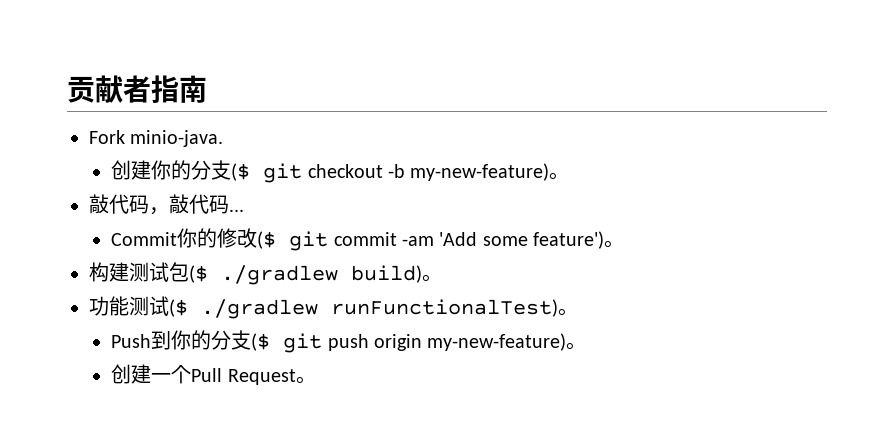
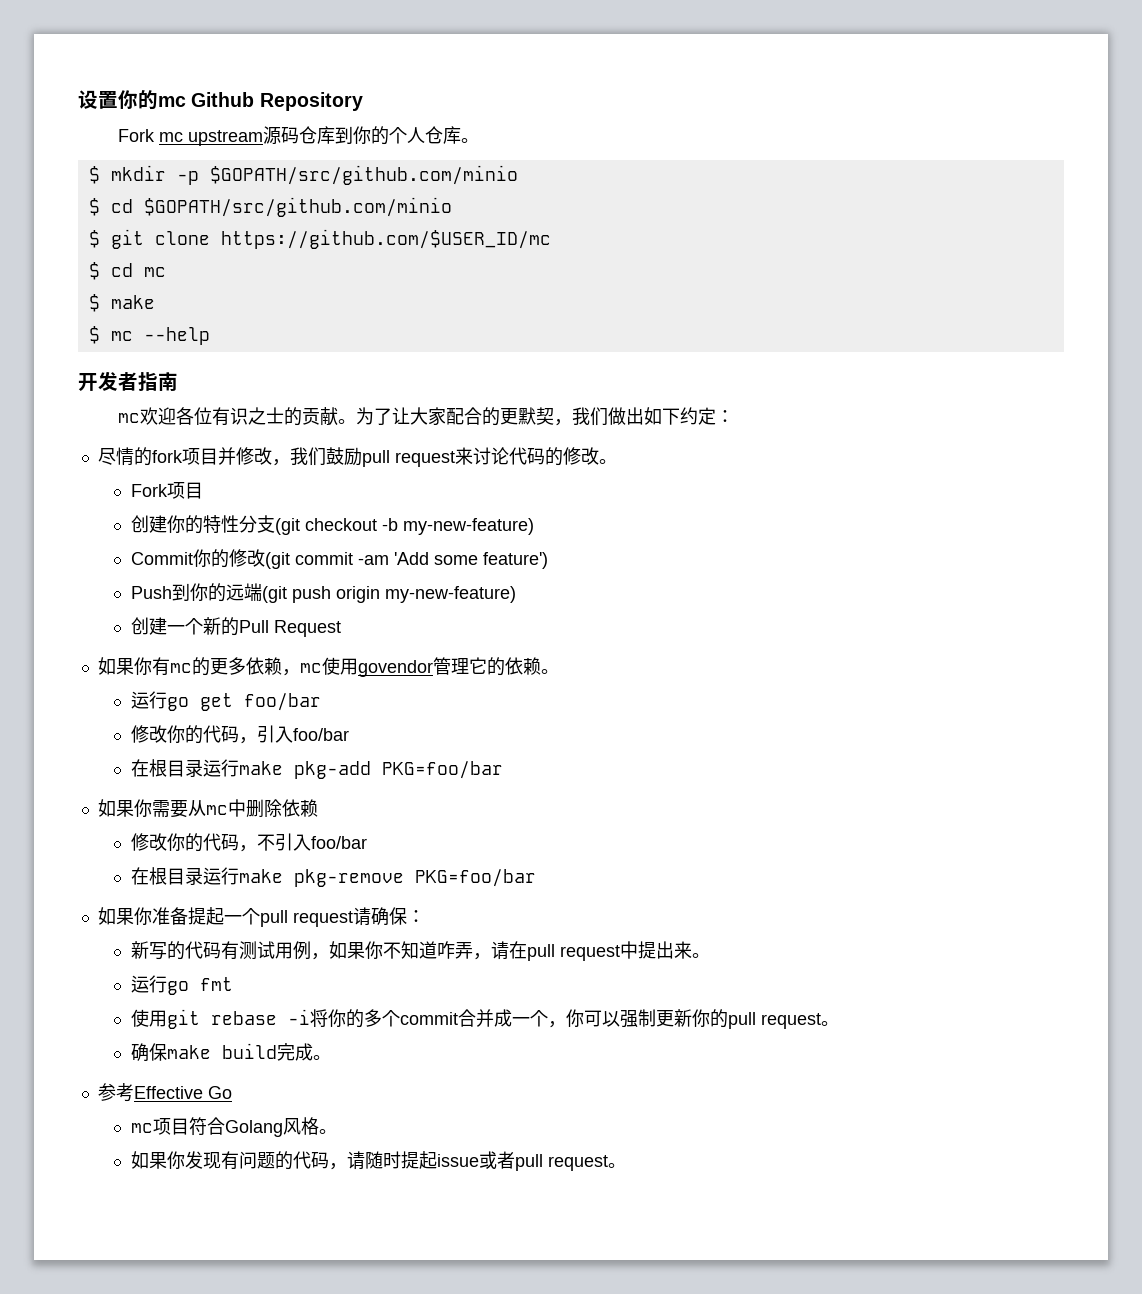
[67,75,207,103] [89,130,224,147] 贡献者指南 // Fork minio-java. -> [78,90,363,111] [118,126,480,146] [88,165,518,185] [88,197,452,217] [88,229,551,249] [88,262,166,280] [88,294,155,312] [88,326,210,345] [78,371,178,391] [118,407,735,426] [97,447,617,467] [130,482,203,499] 设置你的mc Github Repository // Fork mc upstream源码仓库到你的个人仓库。 // $ mkdir -p $GOPATH/src/github.com/minio // $ cd $GOPATH/src/github.com/minio // $ git clone https://github.com/$USER_ID/mc // $ cd mc // $ make // $ mc --help // 开发者指南 // mc欢迎各位有识之士的贡献。为了让大家配合的更默契，我们做出如下约定： // 尽情的fork项目并修改，我们鼓励pull request来讨论代码的修改。 // Fork项目
[191,160,303,183] 分支($ git -> [202,515,300,535] 特性分支(git
[549,172,570,180] [89,194,244,215] 。 // 敲代码，敲代码... -> (534, 526) none
[257,231,329,251] ($ git -> [264,552,290,569] (git
[604,240,625,248] [89,262,442,285] [89,296,578,319] 。 // 构建测试包($ ./gradlew build)。 // 功能测试($ ./gradlew runFunctionalTest)。 -> (548, 560) none
[211,330,323,353] 分支($ git -> [225,583,287,603] 远端(git
[566,342,587,350] 。 -> (516, 594) none
(192, 374) none -> [202,617,239,636] 新的
(296, 377) none -> [97,657,559,677] [130,691,321,711] [130,725,349,744] [130,759,503,779] [97,799,318,818] [130,833,367,852] [130,867,536,887] [97,907,425,927] [130,941,710,961] [130,975,233,995] [130,1009,839,1029] [130,1043,331,1062] [97,1083,232,1102] [130,1117,337,1137] [130,1151,608,1171] // 如果你有mc的更多依赖，mc使用govendor管理它的依赖。 // 运行go get foo/bar // 修改你的代码，引入foo/bar // 在根目录运行make pkg-add PKG=foo/bar // 如果你需要从mc中删除依赖 // 修改你的代码，不引入foo/bar // 在根目录运行make pkg-remove PKG=foo/bar // 如果你准备提起一个pull request请确保： // 新写的代码有测试用例，如果你不知道咋弄，请在pull request中提出来。 // 运行go fmt // 使用git rebase -i将你的多个commit合并成一个，你可以强制更新你的pull request。 // 确保make build完成。 // 参考Effective Go // mc项目符合Golang风格。 // 如果你发现有问题的代码，请随时提起issue或者pull request

